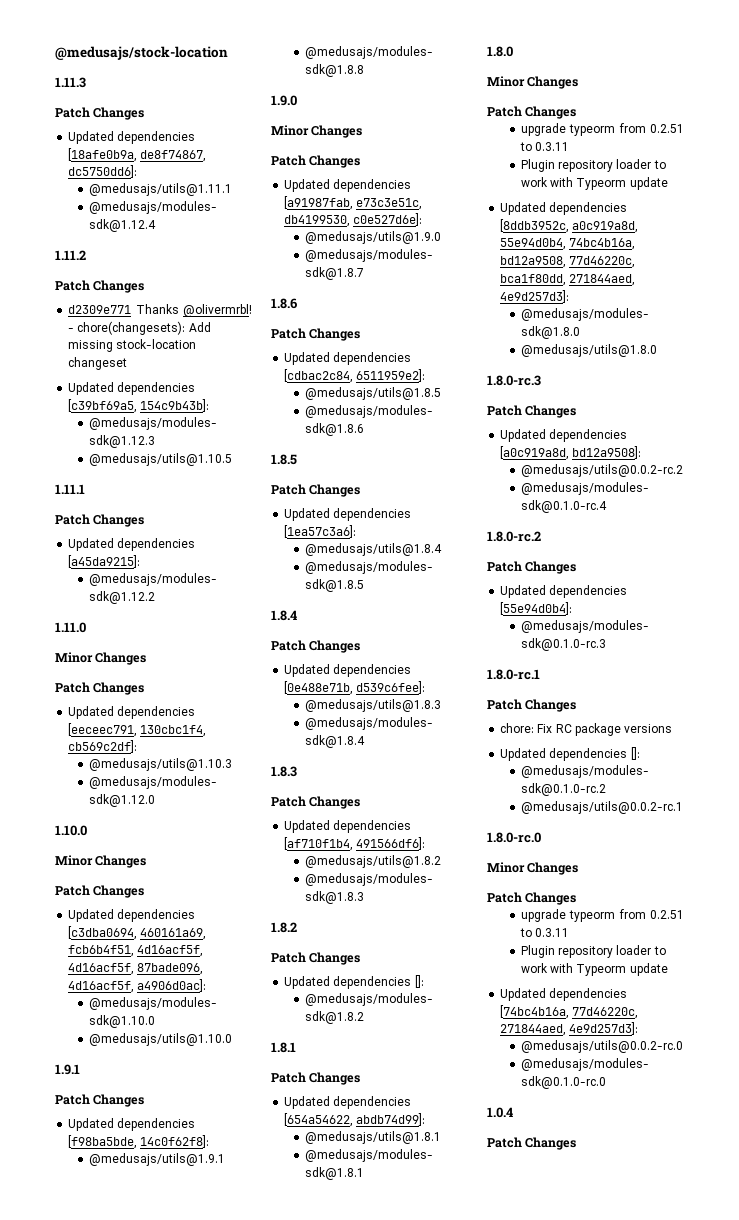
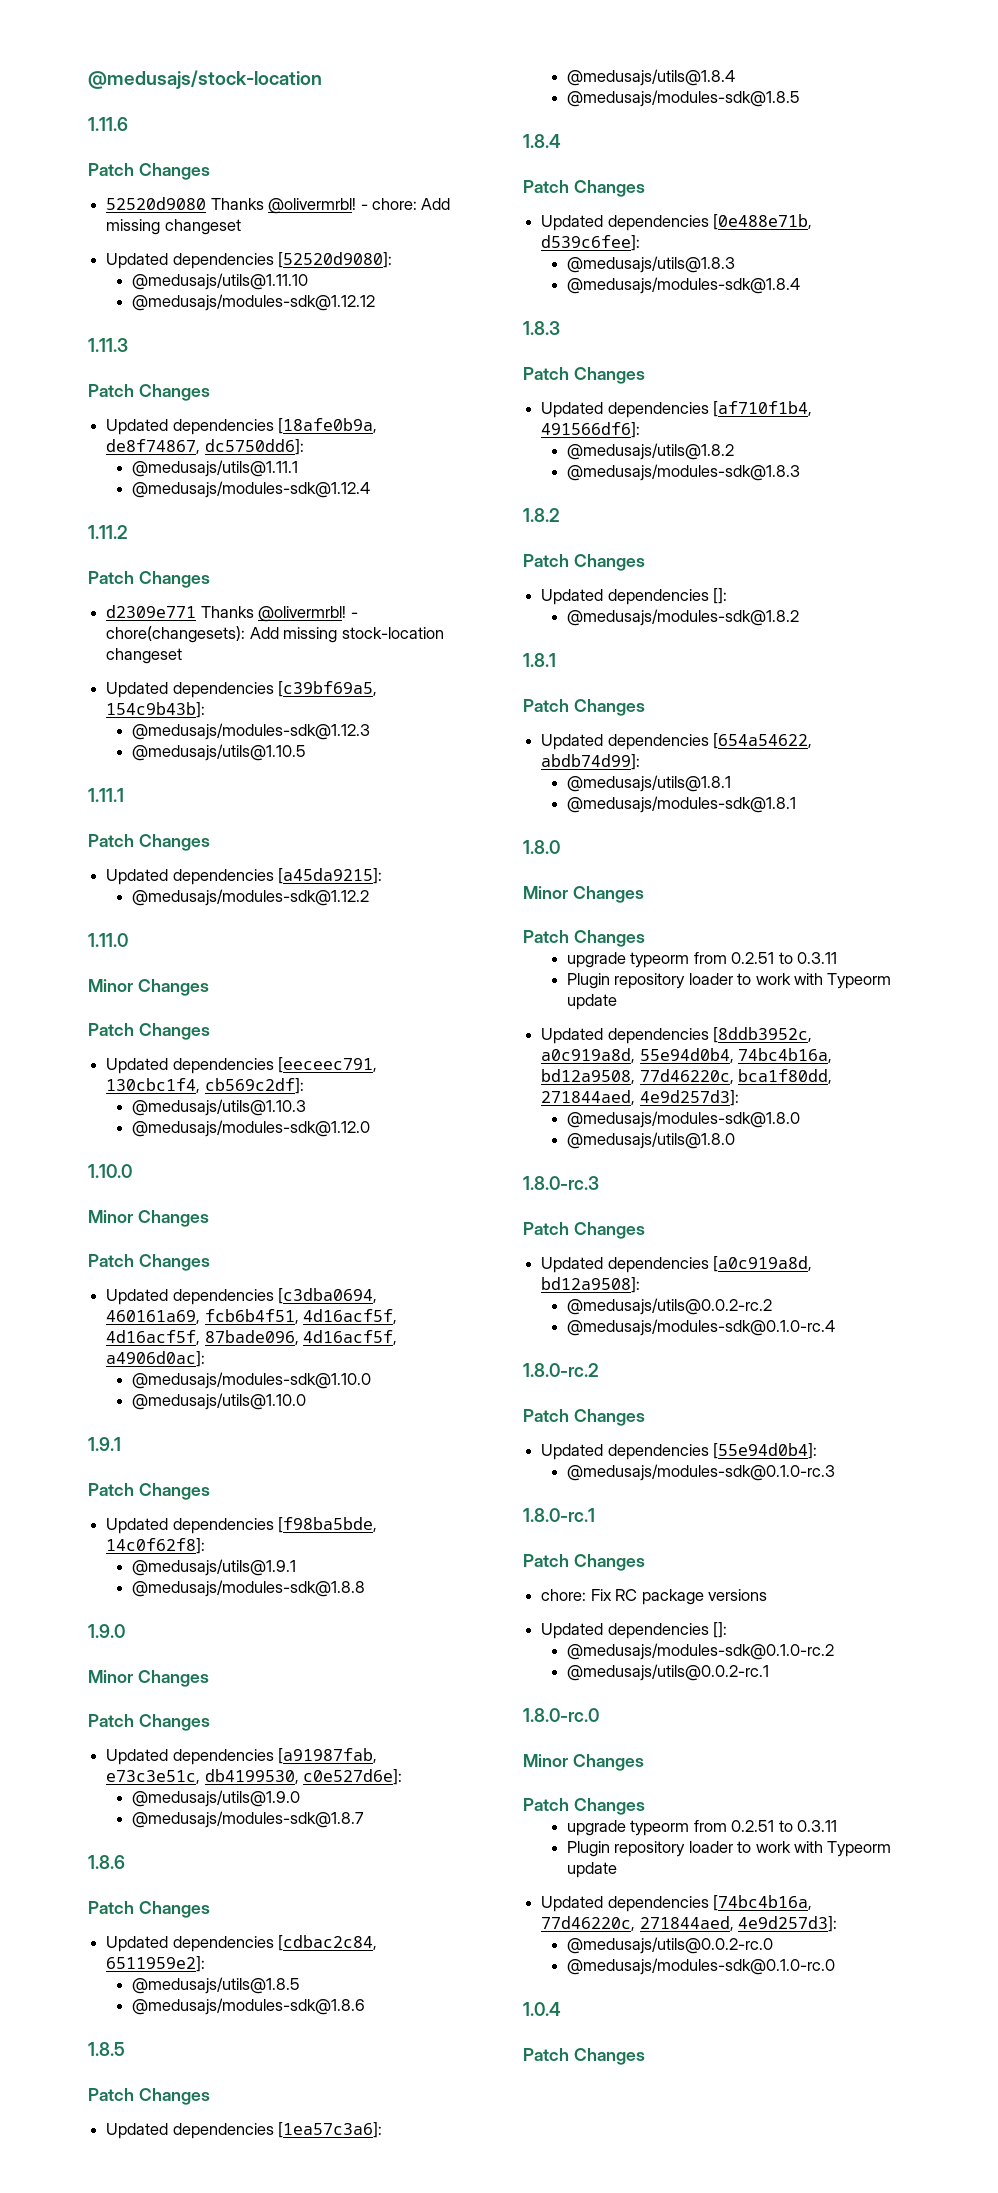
(228, 53) none -> [88,117,128,131] [88,163,210,180] [106,197,451,214] [106,219,241,235] [106,252,393,269] [131,273,308,290] [131,294,375,311] // 1.11.6 // Patch Changes // 52520d9080 Thanks @olivermrbl! - chore: Add missing changeset // Updated dependencies [52520d9080]: // @medusajs/utils@1.11.10 // @medusajs/modules-sdk@1.12.12

